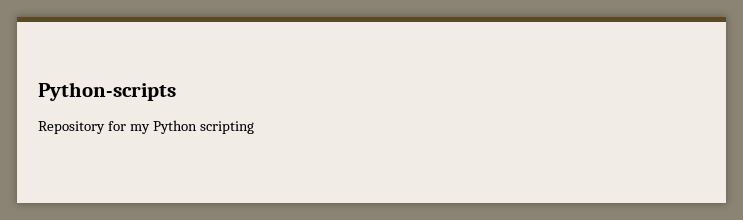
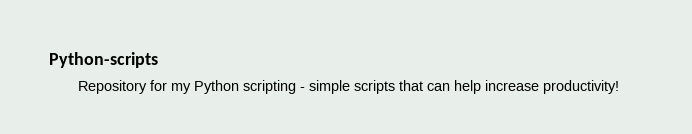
(254, 127) none -> [300,80,620,94] - simple scripts that can help increase productivity!

